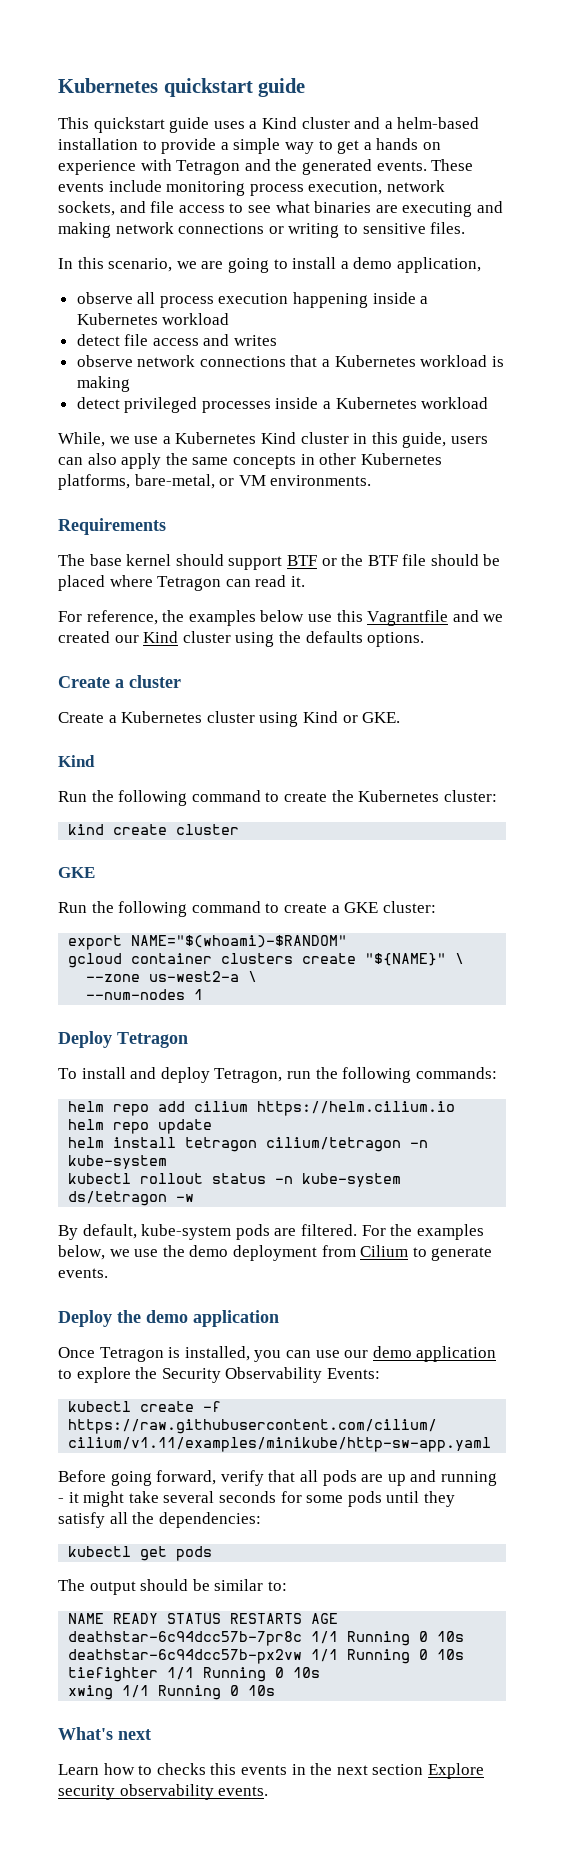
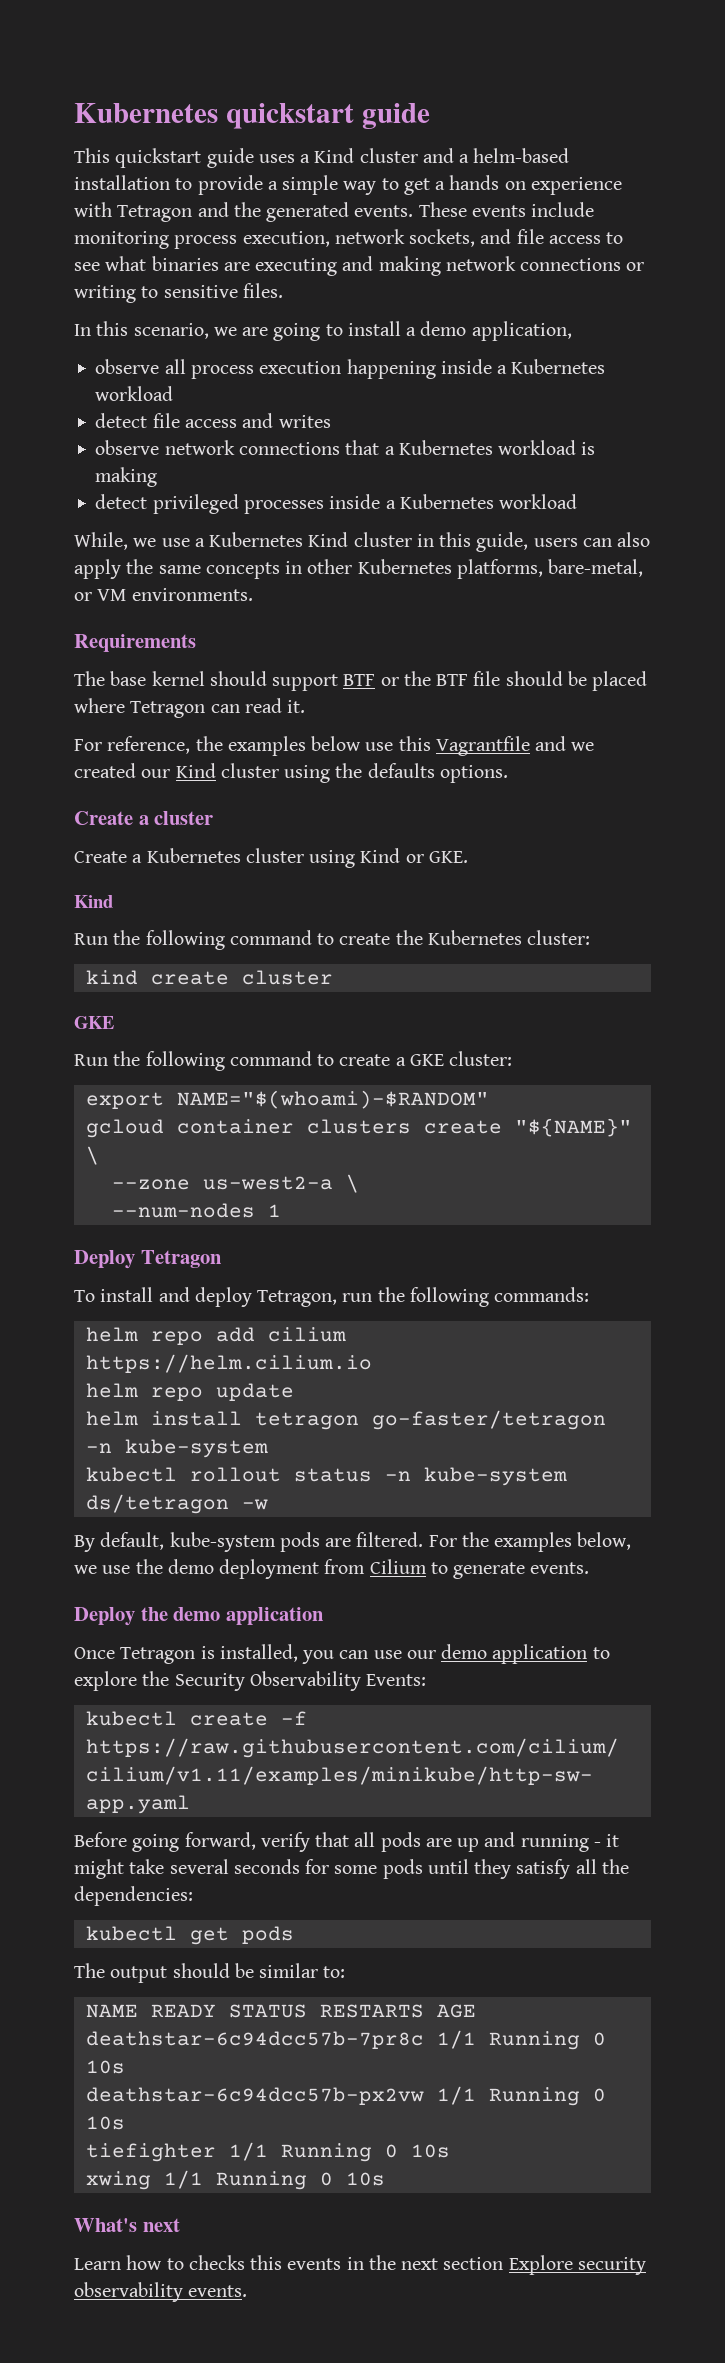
[266,1137,402,1152] cilium/tetragon -> [371,1410,606,1430] go-faster/tetragon

